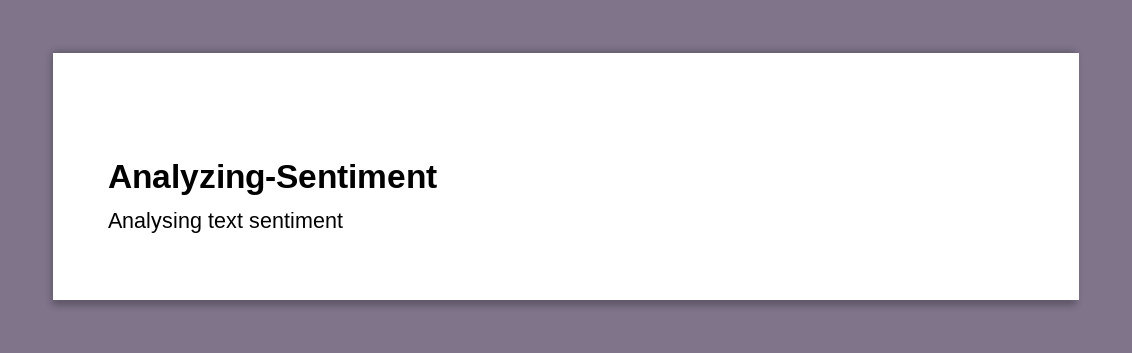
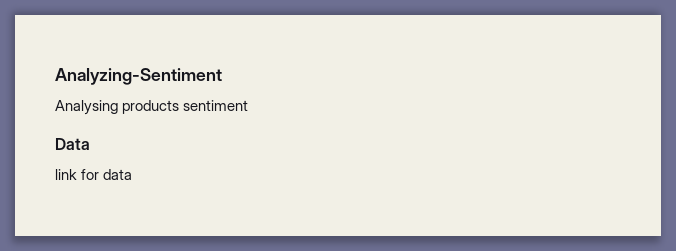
[208,213,243,228] text -> [122,100,180,114] products
(343, 220) none -> [55,138,90,150] [55,169,133,180] // Data // link for data

